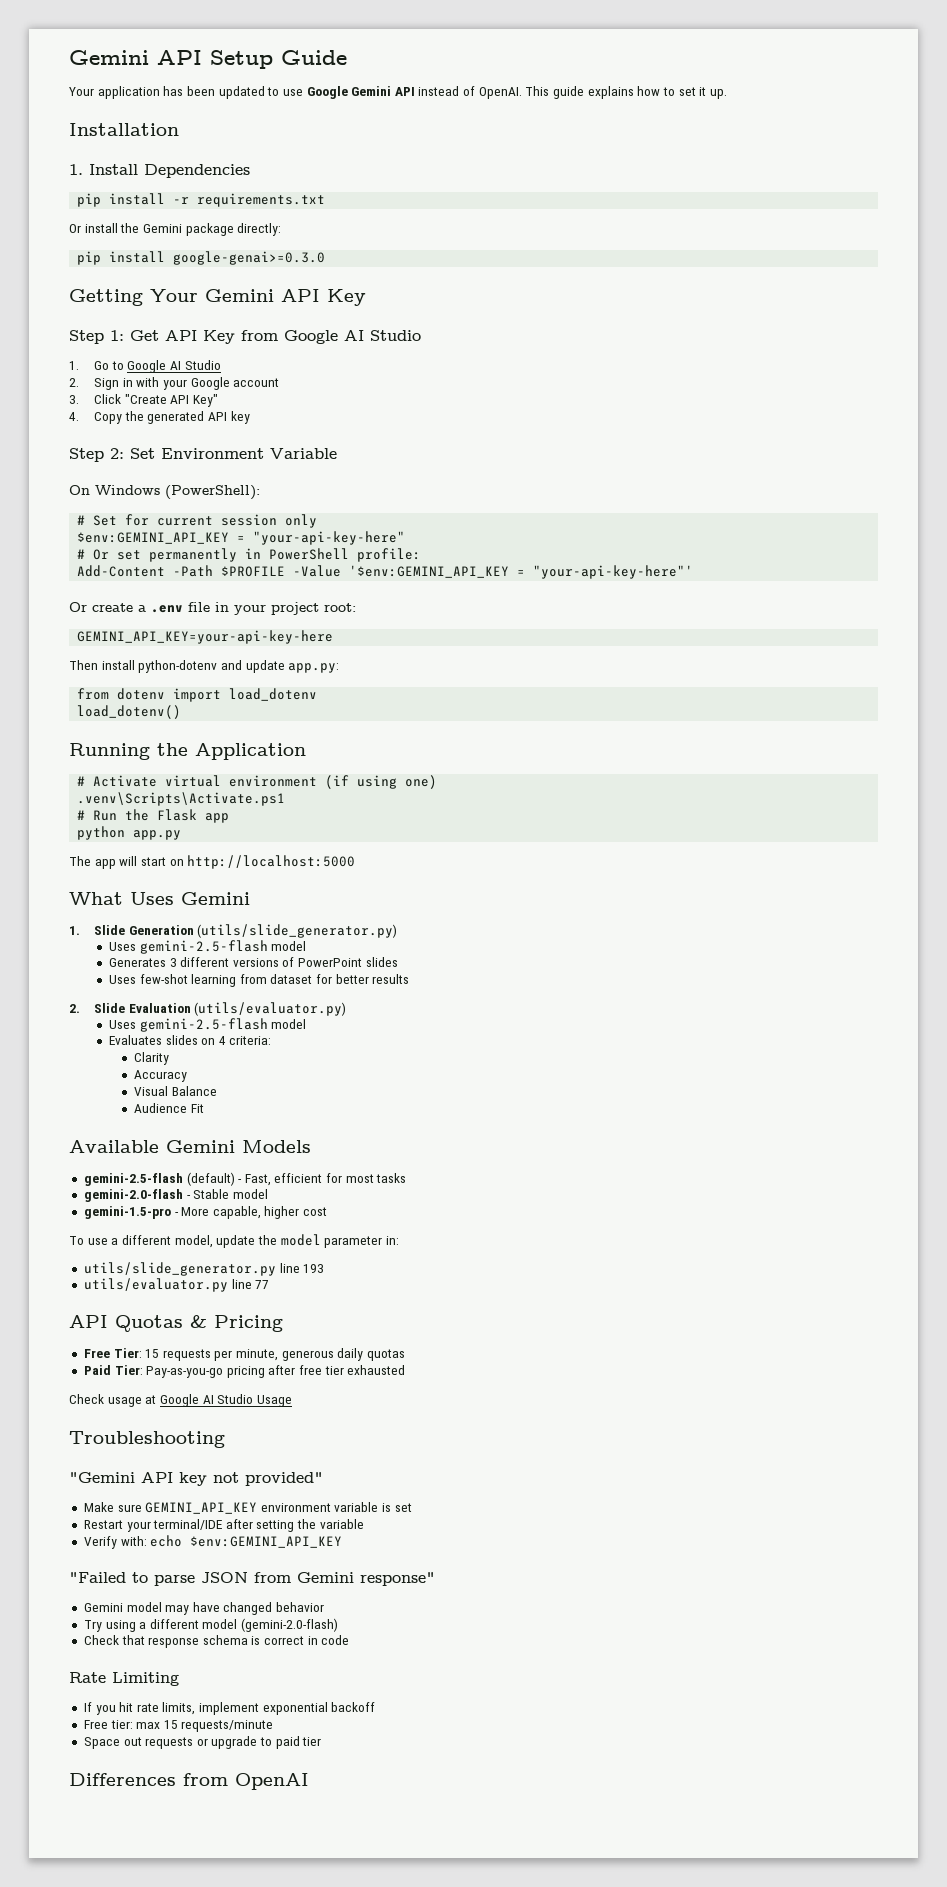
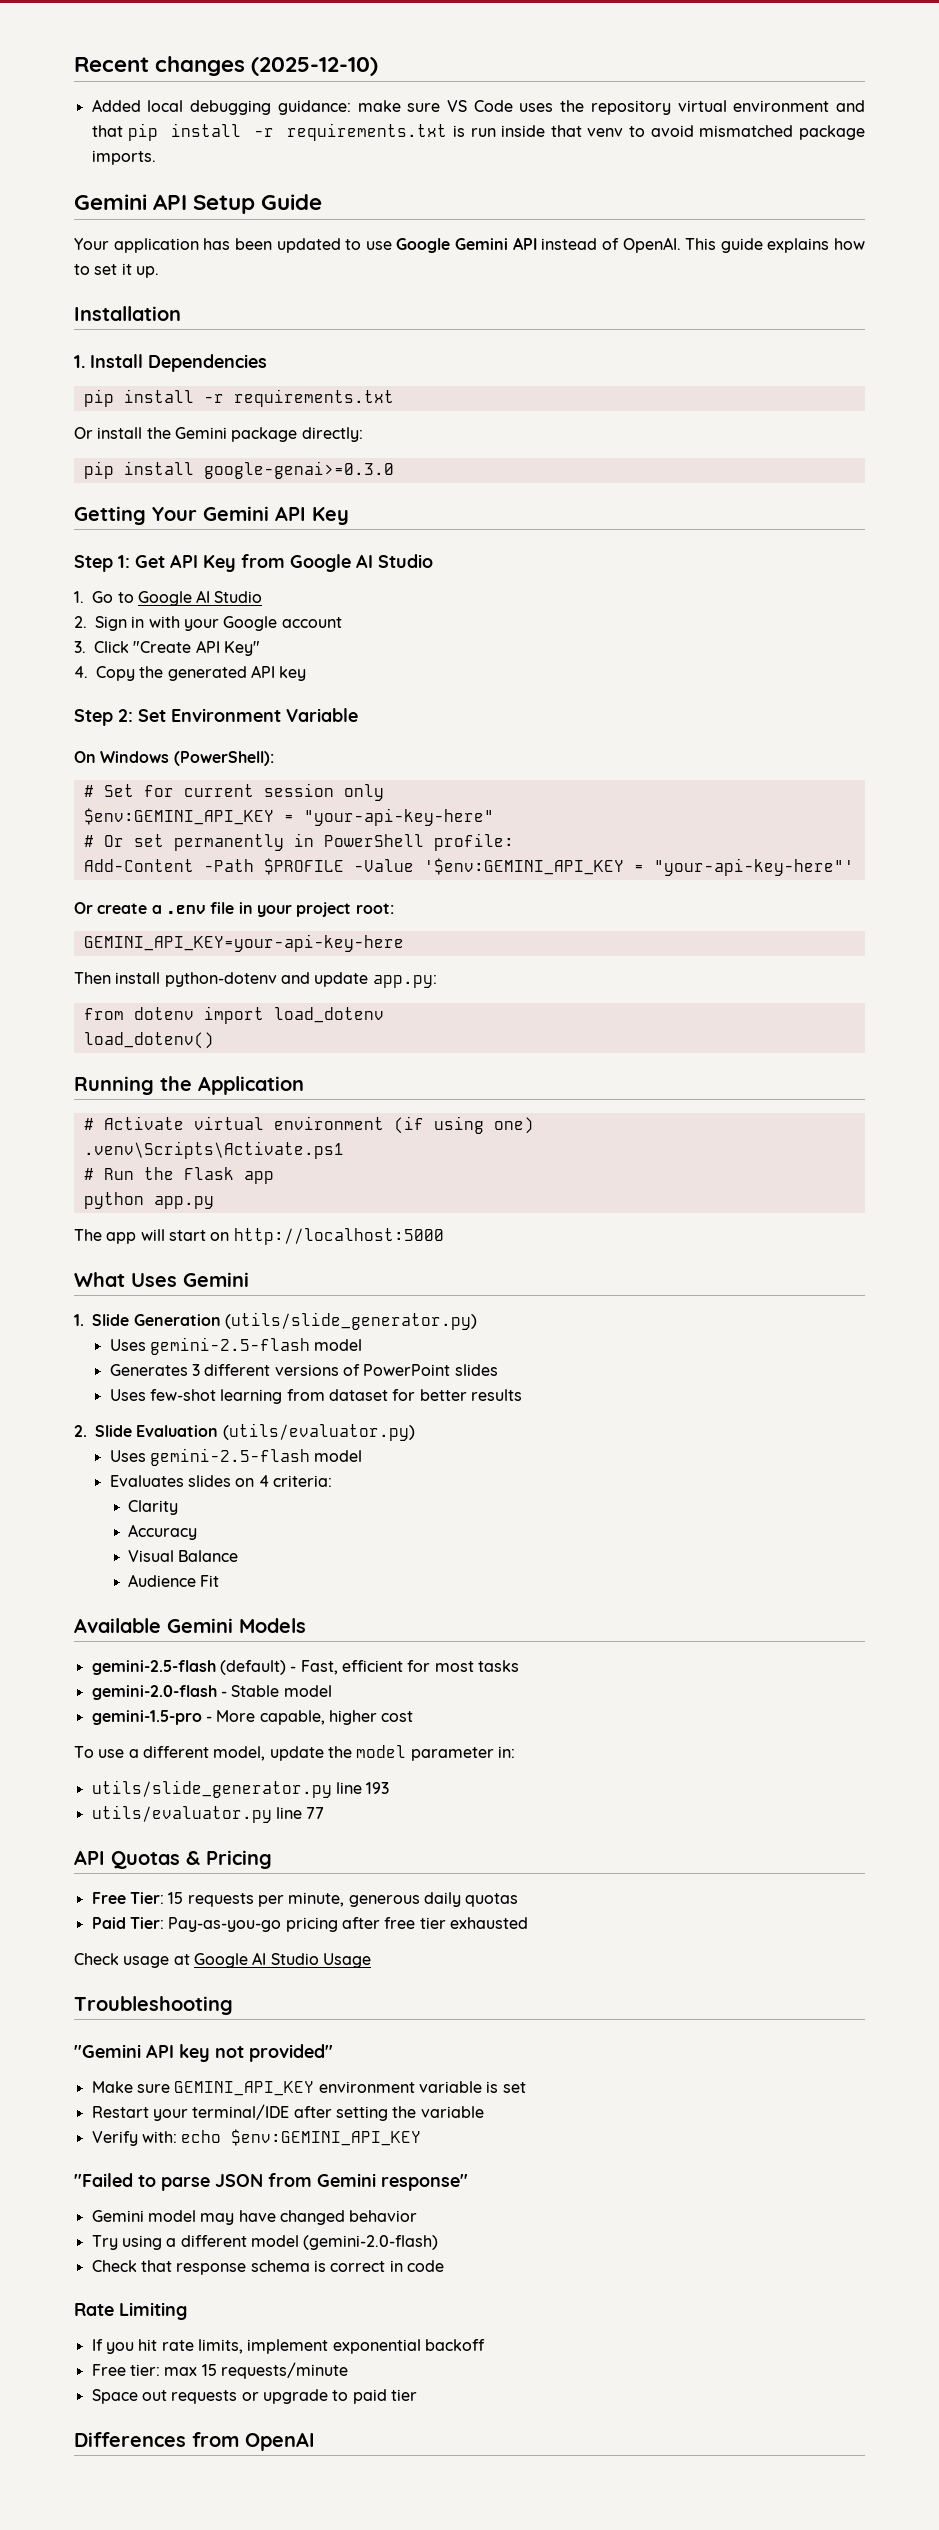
(69, 57) none -> [74,56,379,76] [91,99,866,115] [91,123,865,141] [91,150,156,165] Recent changes (2025-12-10) // Added local debugging guidance: make sure VS Code uses the repository virtual environment and that pip install -r requirements.txt is run inside that venv to avoid mismatched package imports. //

